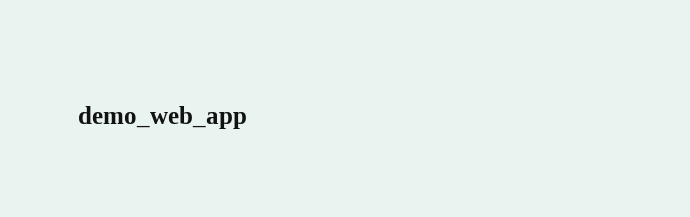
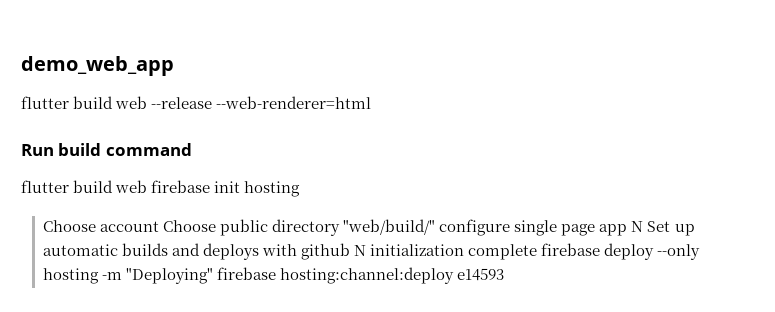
(247, 117) none -> [21,96,372,109] [21,143,192,156] [21,180,301,197] [42,219,695,236] [42,243,701,260] [42,267,505,284] // flutter build web --release --web-renderer=html // Run build command // flutter build web firebase init hosting // Choose account Choose public directory "web/build/" configure single page app N Set up automatic builds and deploys with github N initialization complete firebase deploy --only hosting -m "Deploying" firebase hosting:channel:deploy e14593

